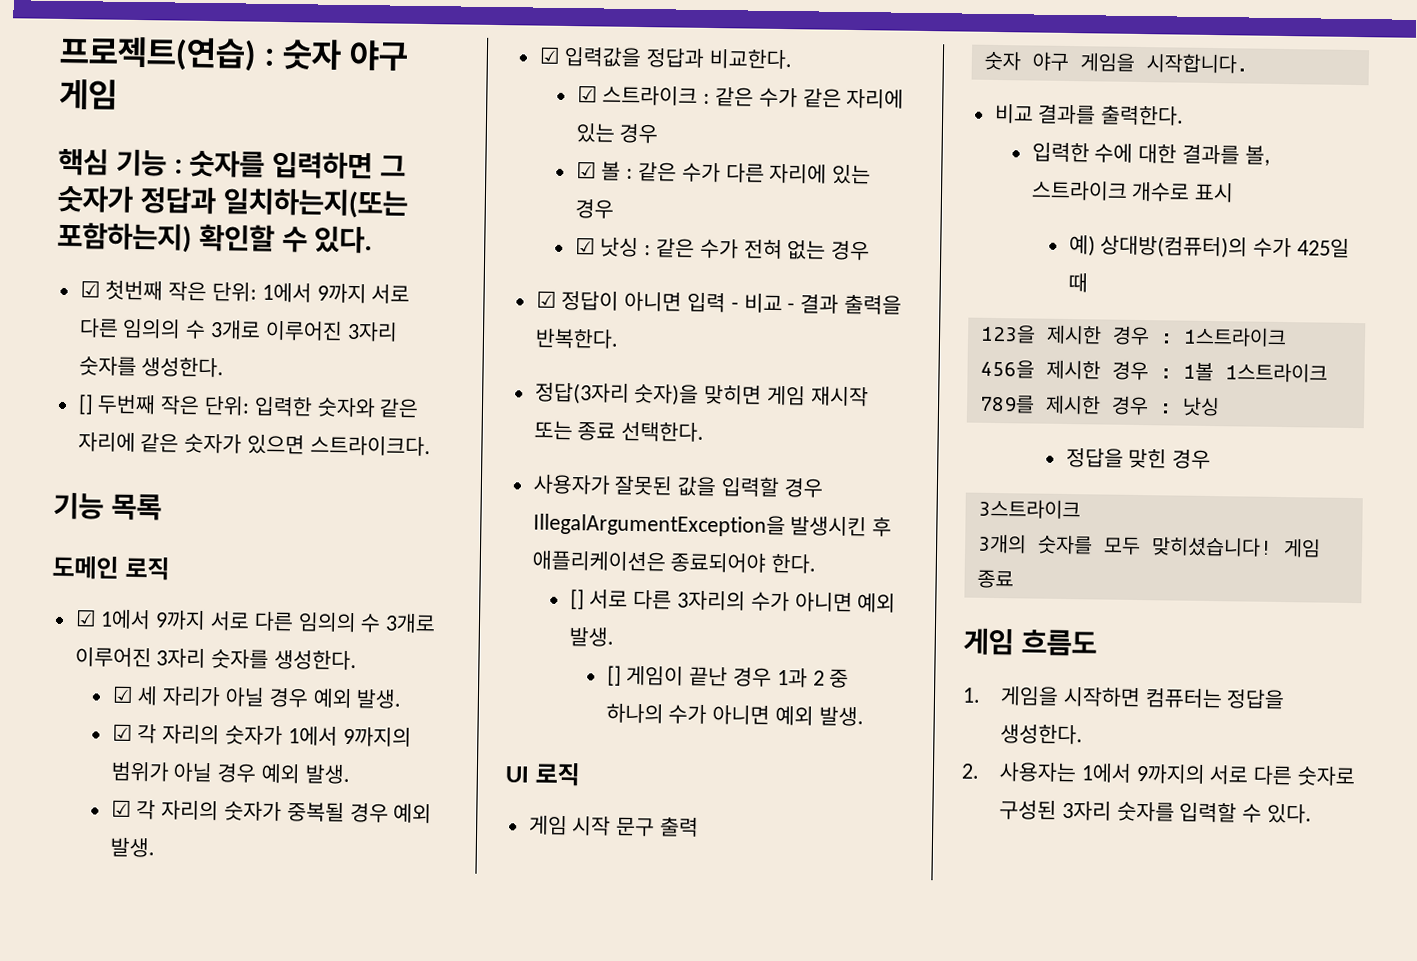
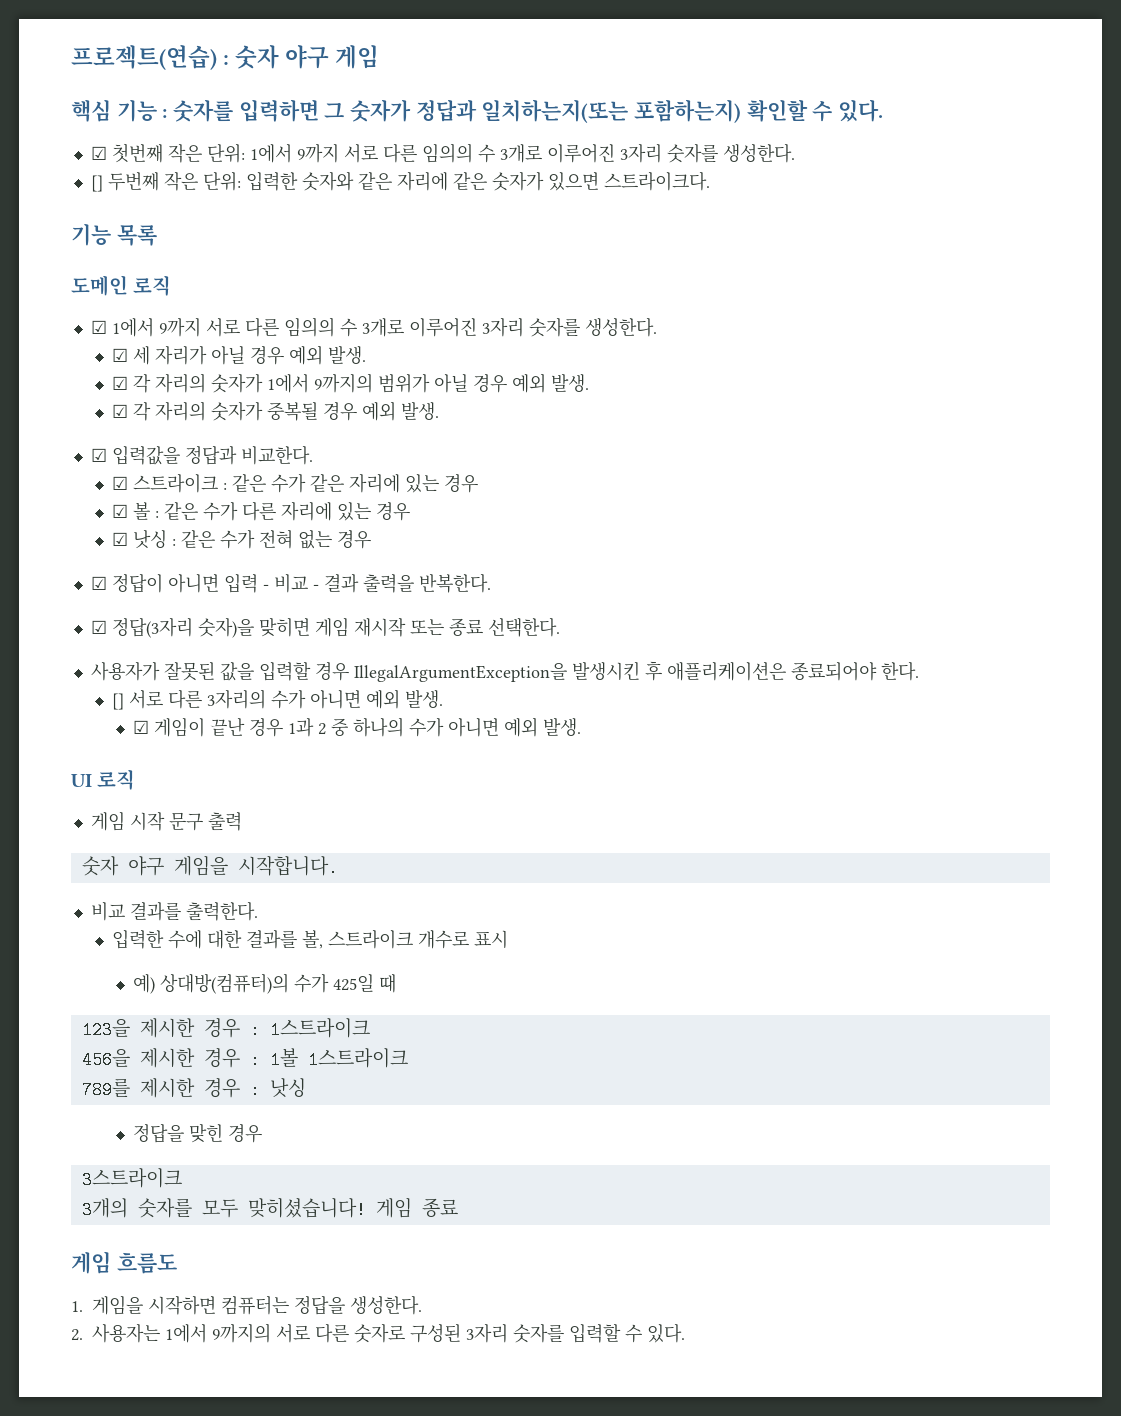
(619, 338) none -> [90,620,107,634] ☑
[606,665,622,686] [] -> [133,720,150,734] ☑

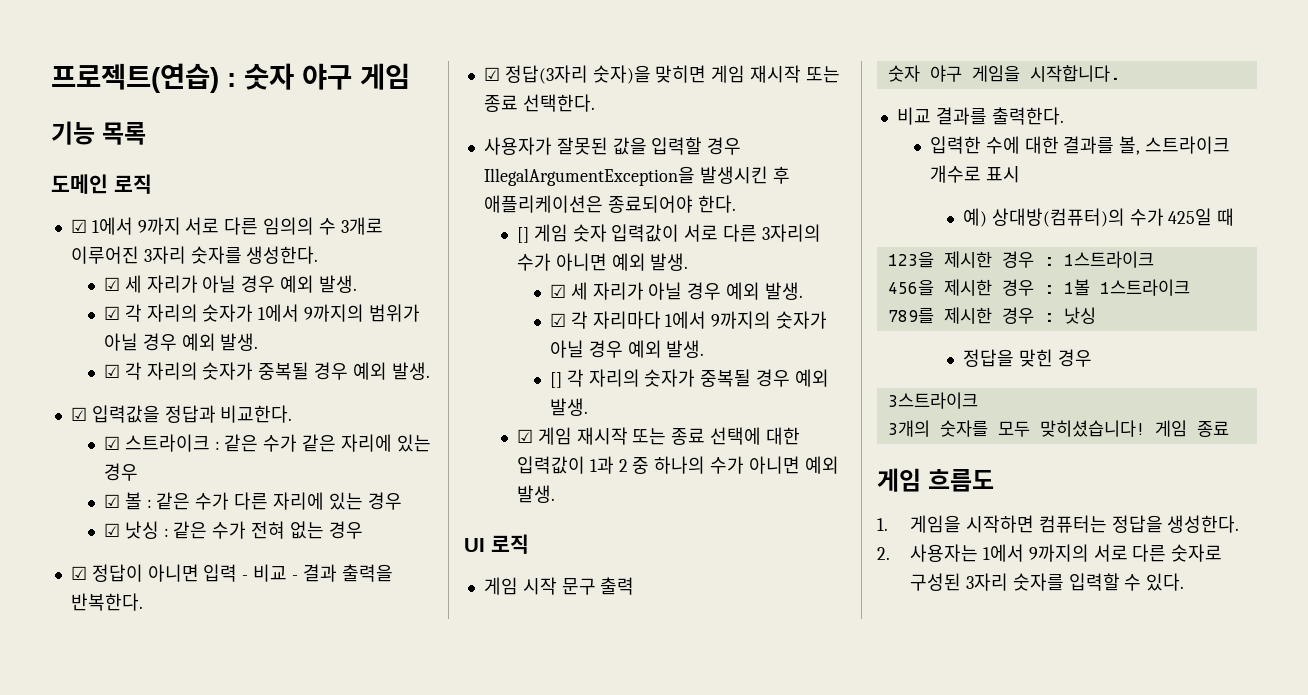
[71,99,884,123] [90,143,795,163] [90,171,710,192] // 핵심 기능 : 숫자를 입력하면 그 숫자가 정답과 일치하는지(또는 포함하는지) 확인할 수 있다. // ☑ 첫번째 작은 단위: 1에서 9까지 서로 다른 임의의 수 3개로 이루어진 3자리 숫자를 생성한다. // [] 두번째 작은 단위: 입력한 숫자와 같은 자리에 같은 숫자가 있으면 스트라이크다. -> (410, 76) none
(125, 701) none -> [533,224,680,242] 게임 숫자 입력값이
[154,718,284,737] 게임이 끝난 경우 -> [570,282,803,300] [549,311,828,329] [549,340,705,358] [549,369,829,388] [549,398,588,416] [516,427,800,445] [516,456,585,474] 세 자리가 아닐 경우 예외 발생. // ☑ 각 자리마다 1에서 9까지의 숫자가 아닐 경우 예외 발생. // [] 각 자리의 숫자가 중복될 경우 예외 발생. // ☑ 게임 재시작 또는 종료 선택에 대한 입력값이

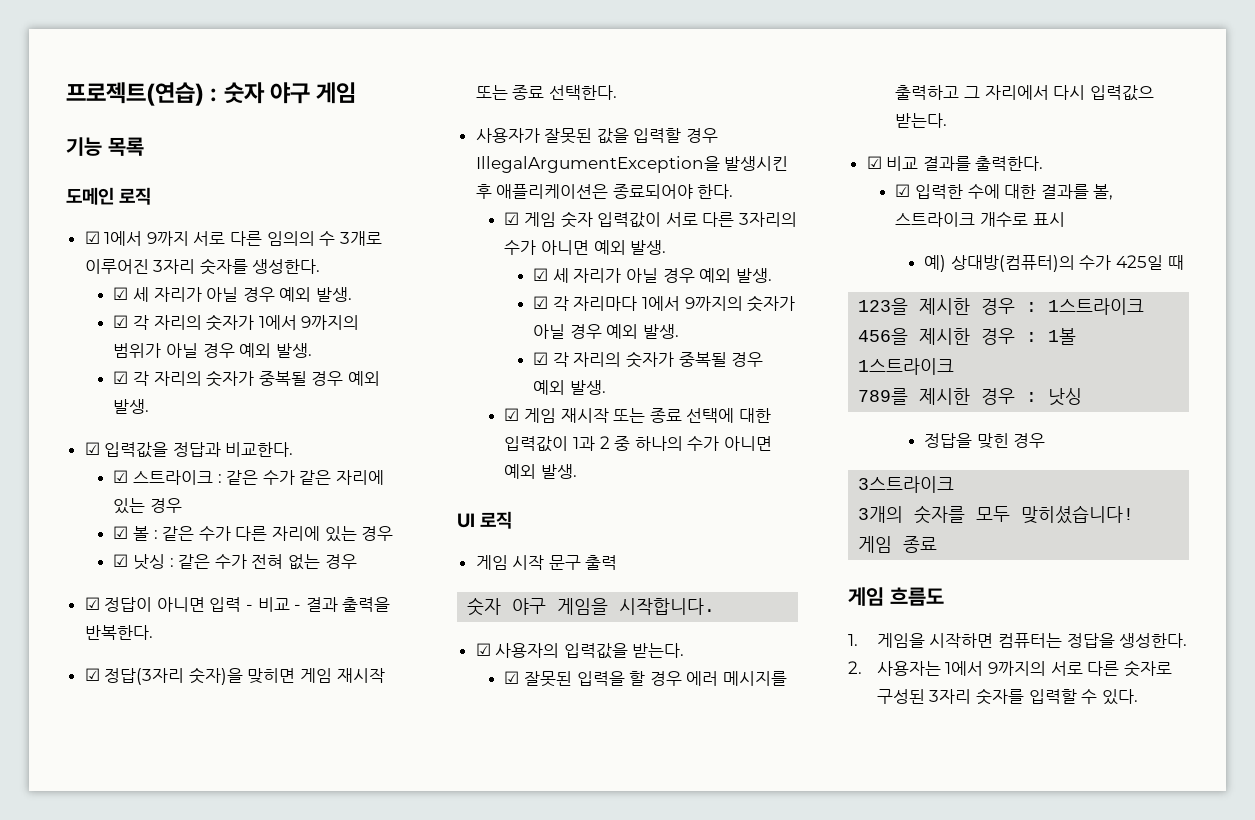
[516,227,529,243] [] -> [504,212,520,225] ☑
[549,372,562,388] [] -> [533,352,549,365] ☑
(1120, 73) none -> [475,643,685,659] [504,671,787,687] [895,85,1154,101] [895,113,948,128] [866,156,882,169] ☑ 사용자의 입력값을 받는다. // ☑ 잘못된 입력을 할 경우 에러 메시지를 출력하고 그 자리에서 다시 입력값으 받는다. // ☑
(1064, 116) none -> [895,184,911,197] ☑

